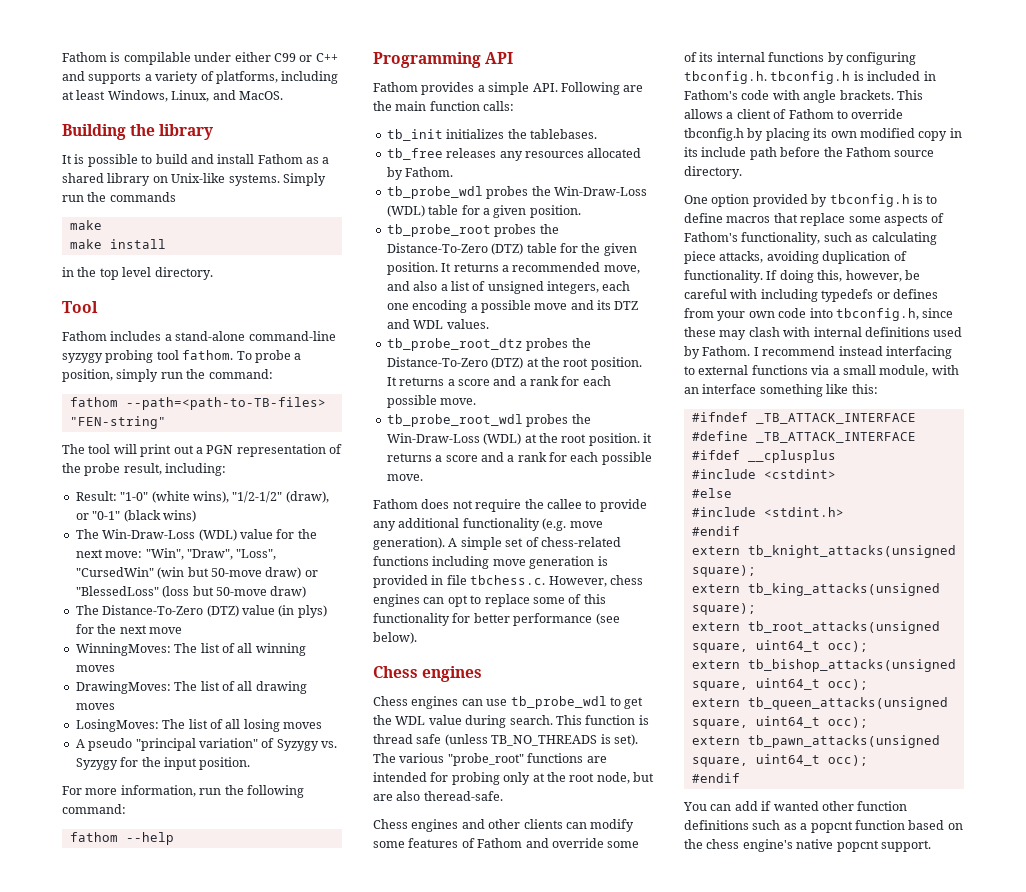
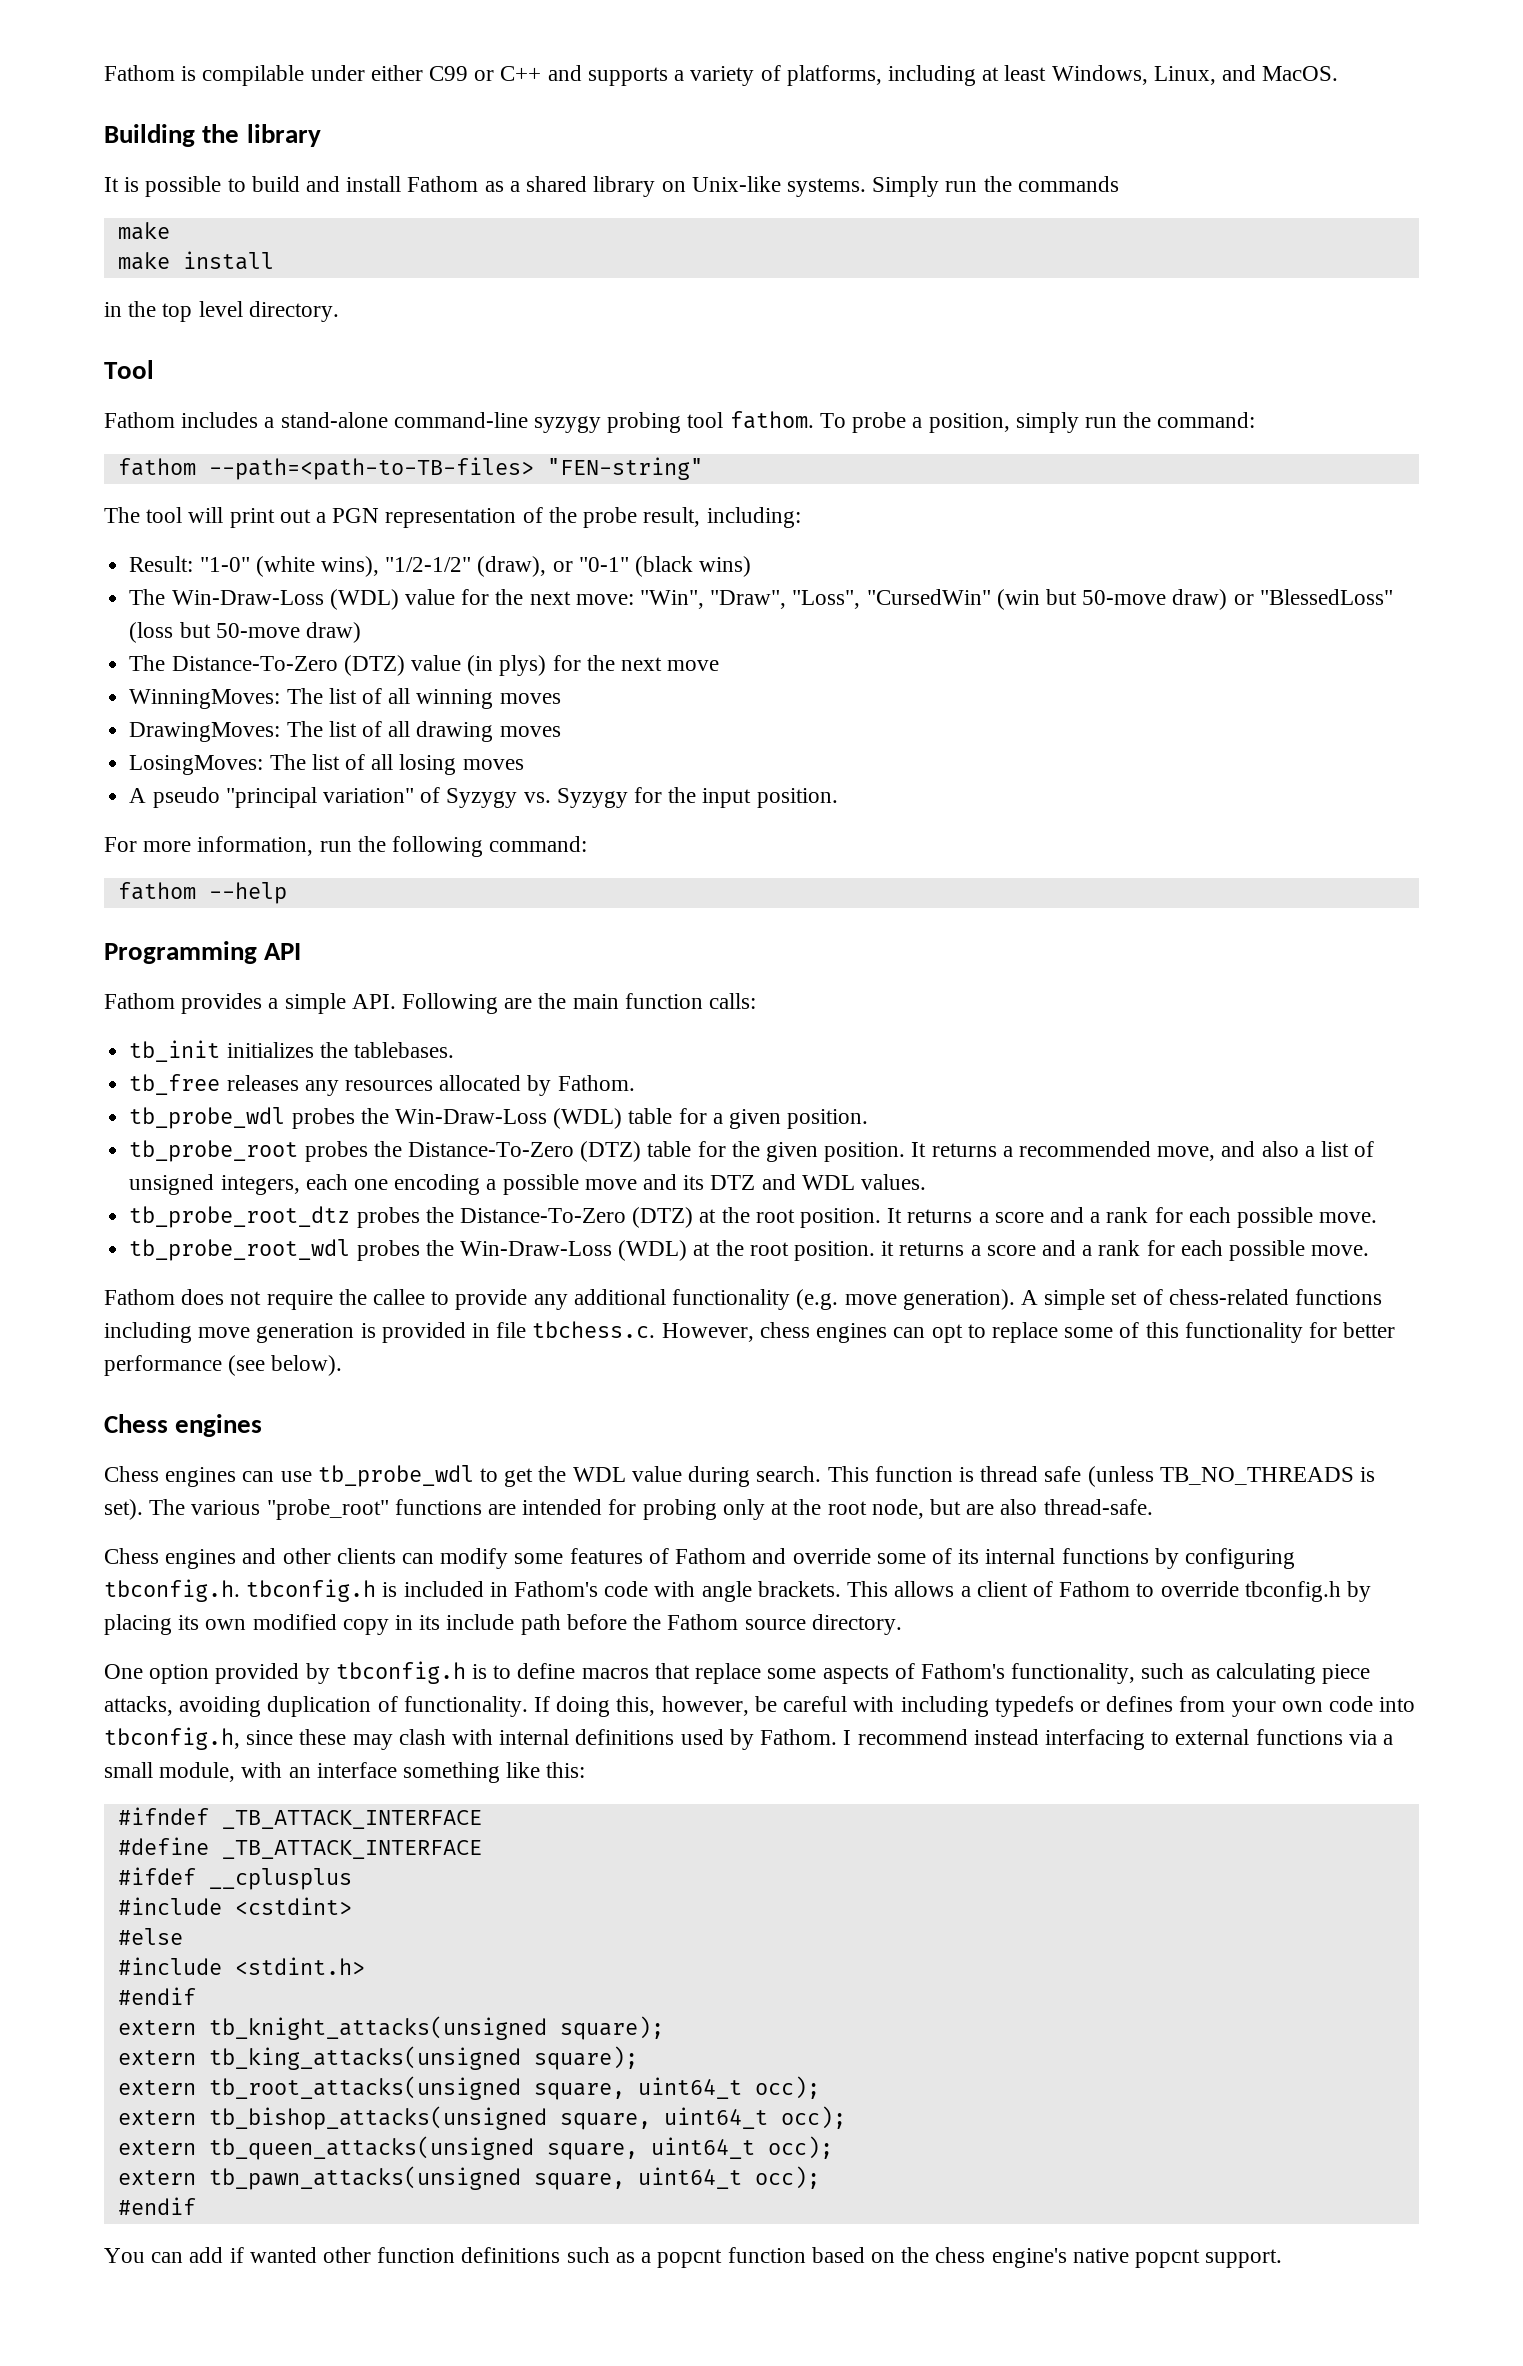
[423,791,503,801] theread-safe. -> [1043,1499,1153,1515] thread-safe.

